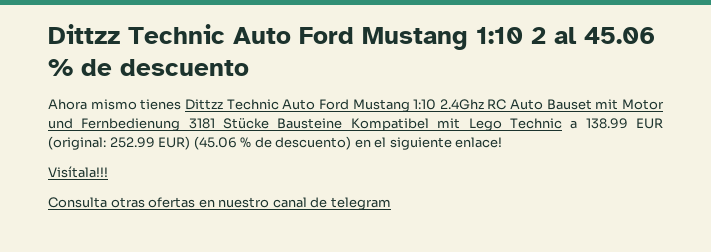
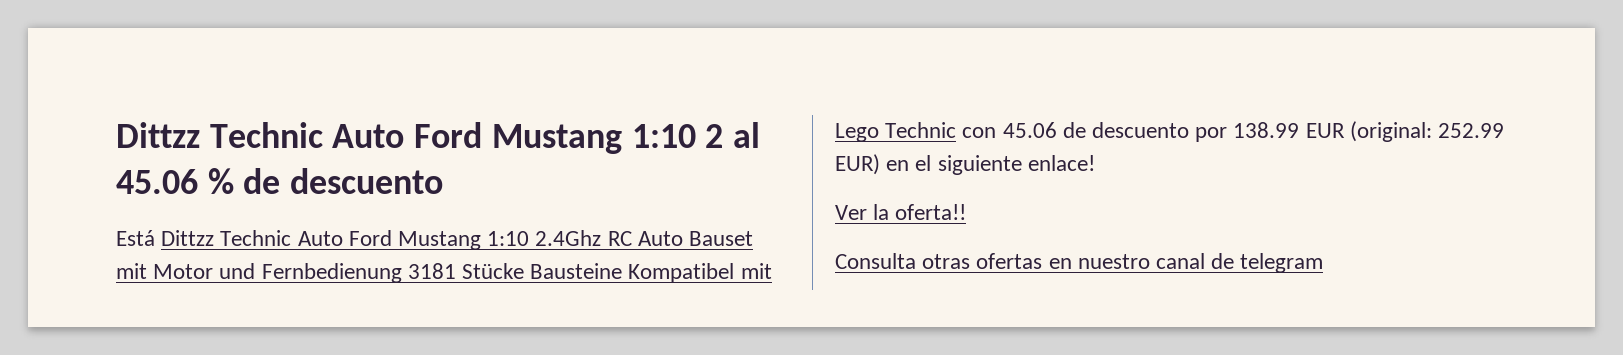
[48,99,182,110] Ahora mismo tienes -> [116,230,155,246] Está
[570,120,578,129] a -> [962,122,1228,142] con 45.06 de descuento por
[193,136,352,150] (45.06 % de descuento) -> (880, 164) none
[48,166,108,178] Visítala!!! -> [835,204,967,220] Ver la oferta!!

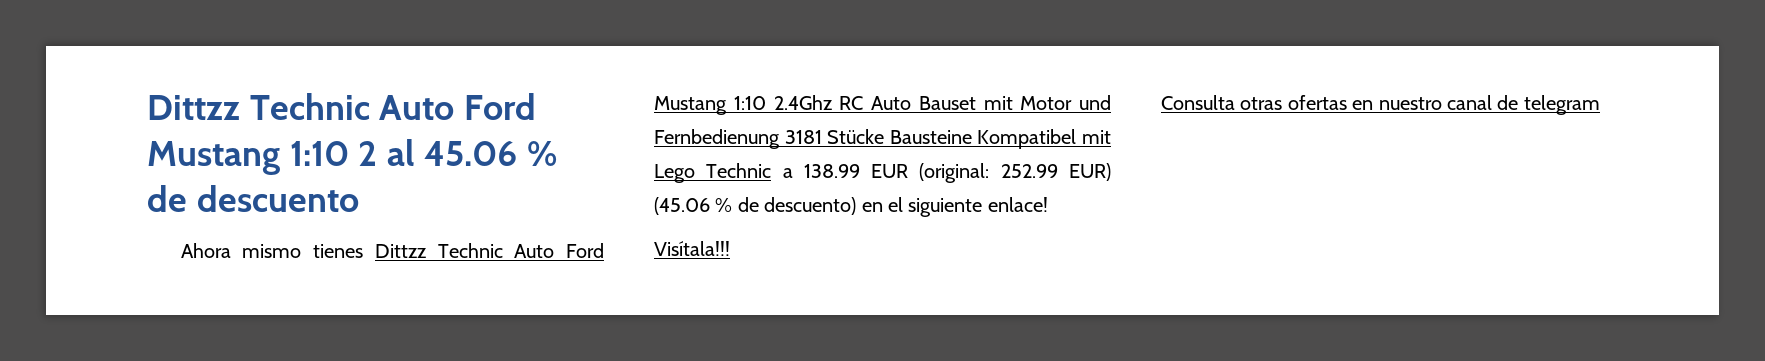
[116,230,155,246] Está -> [180,243,364,258] Ahora mismo tienes
[962,122,1228,142] con 45.06 de descuento por -> [782,168,793,178] a
(880, 164) none -> [654,197,857,215] (45.06 % de descuento)
[835,204,967,220] Ver la oferta!! -> [654,241,730,256] Visítala!!!

